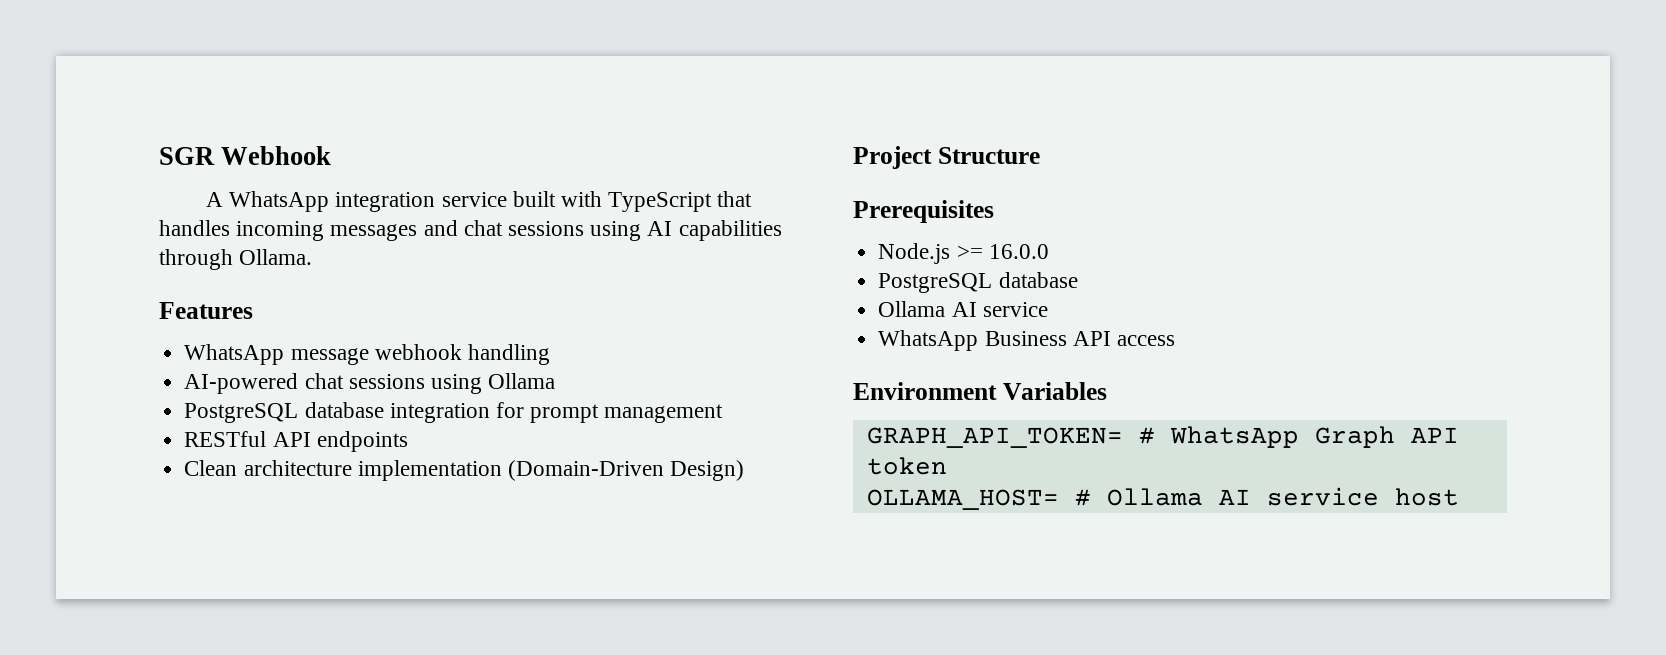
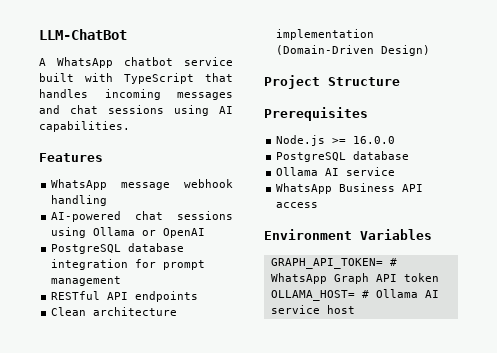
[159,146,332,165] SGR Webhook -> [39,29,127,40] LLM-ChatBot
[335,192,436,212] integration -> [124,57,173,66] chatbot
[678,220,782,241] [159,249,313,270] capabilities through Ollama. -> [39,121,130,132] capabilities.
(556, 381) none -> [142,228,206,238] or OpenAI

